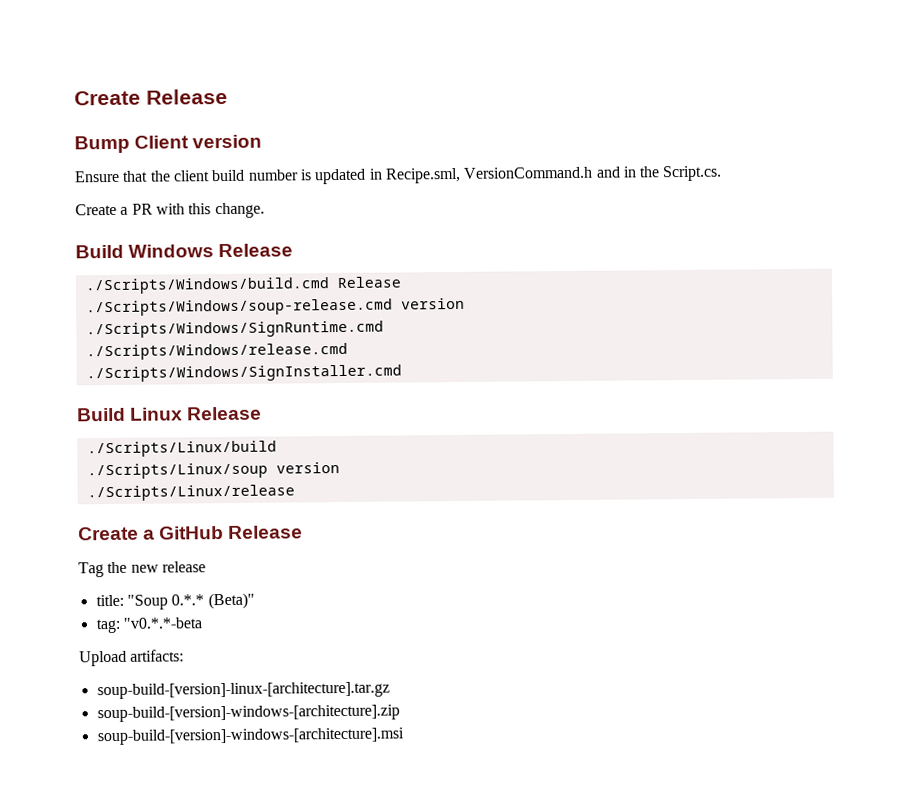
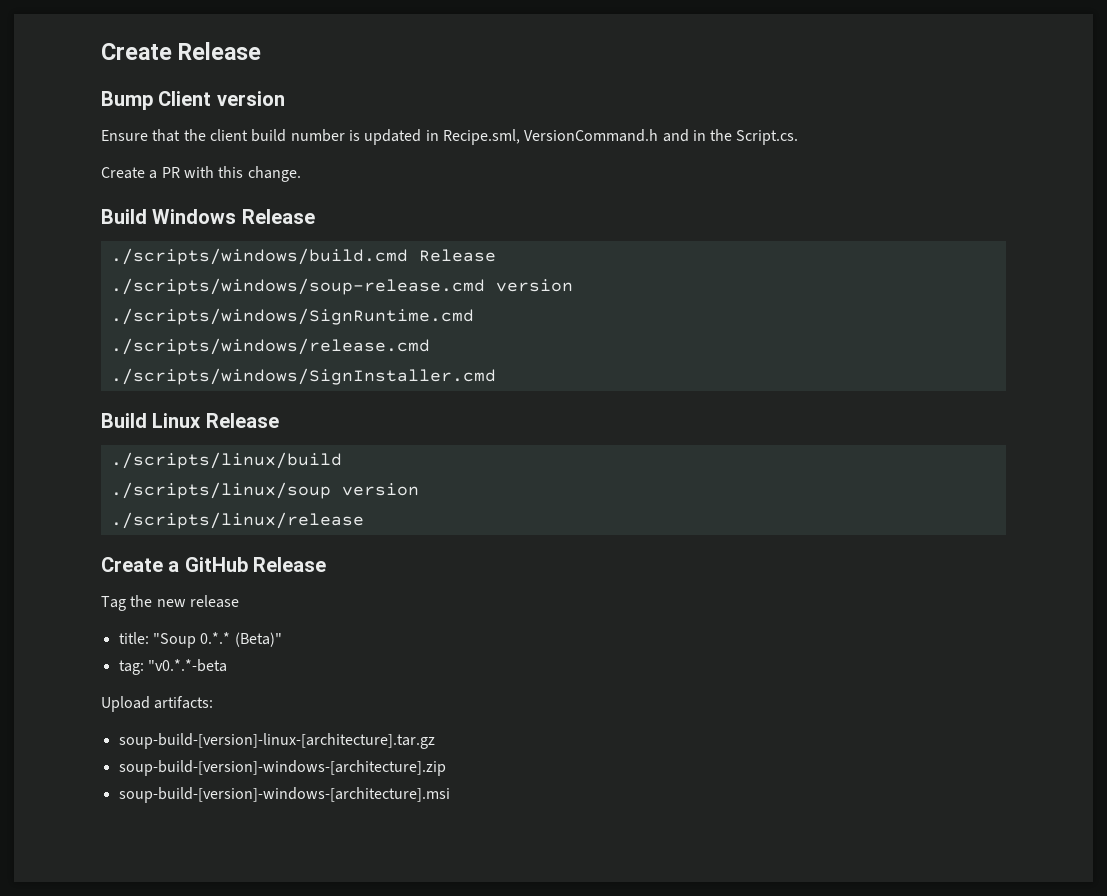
[84,276,401,295] [85,297,465,317] [85,320,384,339] [85,342,348,361] [85,364,402,383] ./Scripts/Windows/build.cmd Release // ./Scripts/Windows/soup-release.cmd version // ./Scripts/Windows/SignRuntime.cmd // ./Scripts/Windows/release.cmd // ./Scripts/Windows/SignInstaller.cmd -> [110,248,496,265] [110,278,573,295] [110,308,474,325] [110,338,430,355] [110,368,496,385] ./scripts/windows/build.cmd Release // ./scripts/windows/soup-release.cmd version // ./scripts/windows/SignRuntime.cmd // ./scripts/windows/release.cmd // ./scripts/windows/SignInstaller.cmd
[86,440,277,458] [86,462,340,480] [86,484,295,502] ./Scripts/Linux/build // ./Scripts/Linux/soup version // ./Scripts/Linux/release -> [110,452,342,469] [110,482,419,499] [110,512,364,529] ./scripts/linux/build // ./scripts/linux/soup version // ./scripts/linux/release

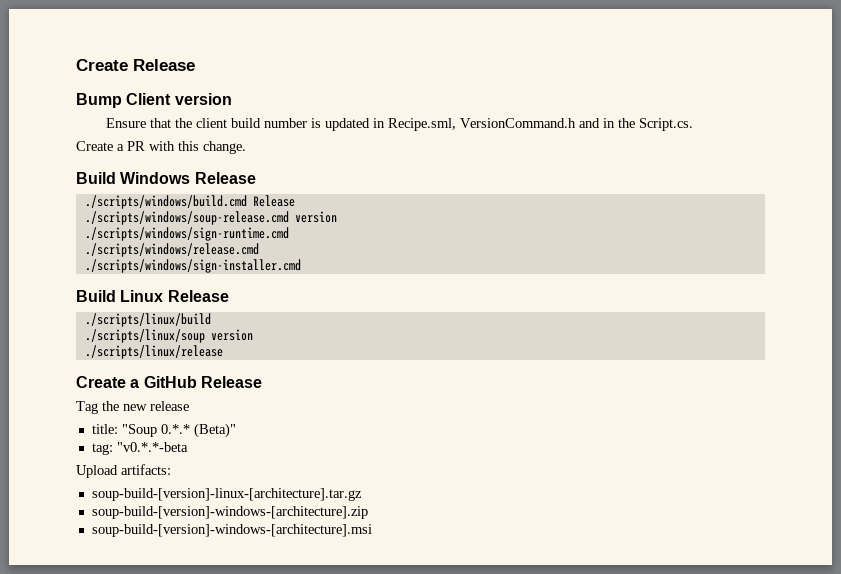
[110,308,474,325] ./scripts/windows/SignRuntime.cmd -> [84,227,289,241] ./scripts/windows/sign-runtime.cmd
[110,368,496,385] ./scripts/windows/SignInstaller.cmd -> [84,259,301,273] ./scripts/windows/sign-installer.cmd

